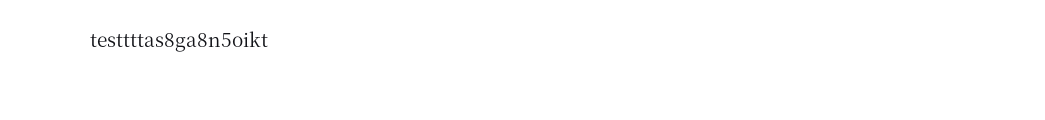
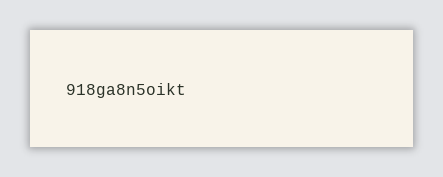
[90,31,268,52] testtttas8ga8n5oikt -> [66,83,186,98] 918ga8n5oikt

